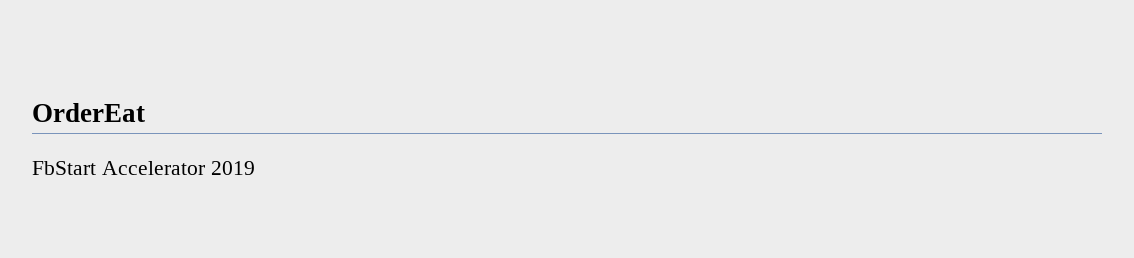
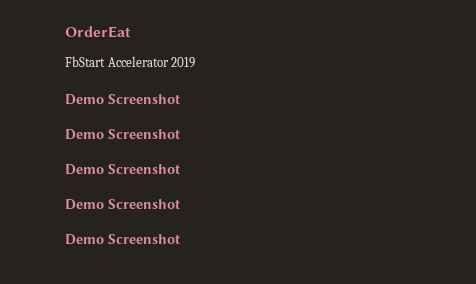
(255, 168) none -> [65,94,180,105] [65,129,180,140] [65,164,180,175] [65,199,180,210] [65,234,180,245] // Demo Screenshot // Demo Screenshot // Demo Screenshot // Demo Screenshot // Demo Screenshot

